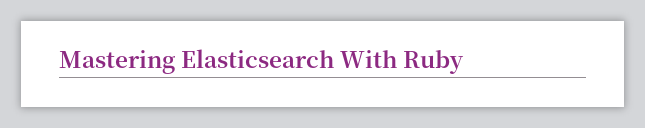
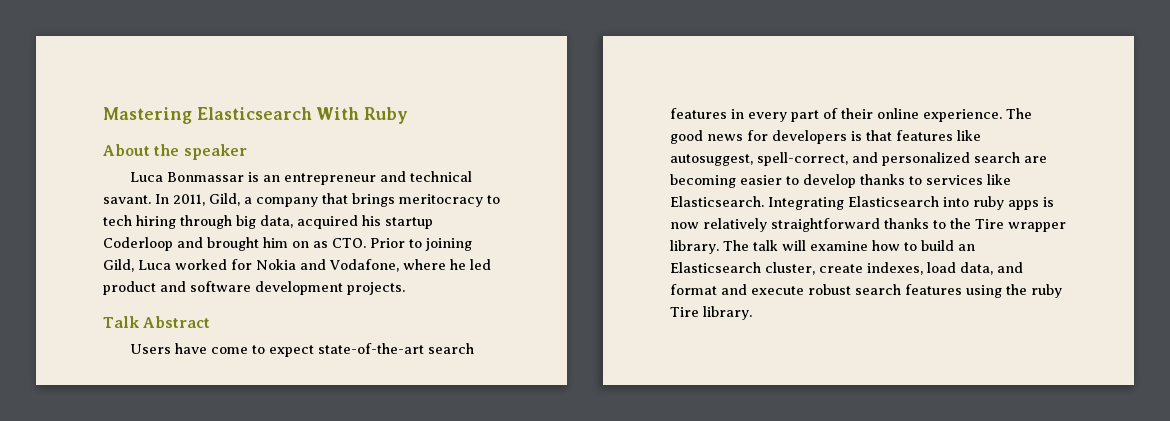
(465, 62) none -> [103,144,247,160] [129,171,472,185] [103,193,500,207] [103,215,433,229] [103,237,472,251] [103,259,491,272] [103,281,405,295] [103,316,211,328] [129,343,474,357] [670,108,1032,122] [670,130,981,144] [670,152,1047,166] [670,174,1011,188] [670,196,1054,210] [670,218,1066,232] [670,240,975,254] [670,262,1023,275] [670,284,1062,298] [670,306,752,320] // About the speaker // Luca Bonmassar is an entrepreneur and technical savant. In 2011, Gild, a company that brings meritocracy to tech hiring through big data, acquired his startup Coderloop and brought him on as CTO. Prior to joining Gild, Luca worked for Nokia and Vodafone, where he led product and software development projects. // Talk Abstract // Users have come to expect state-of-the-art search features in every part of their online experience. The good news for developers is that features like autosuggest, spell-correct, and personalized search are becoming easier to develop thanks to services like Elasticsearch. Integrating Elasticsearch into ruby apps is now relatively straightforward thanks to the Tire wrapper library. The talk will examine how to build an Elasticsearch cluster, create indexes, load data, and format and execute robust search features using the ruby Tire library.

